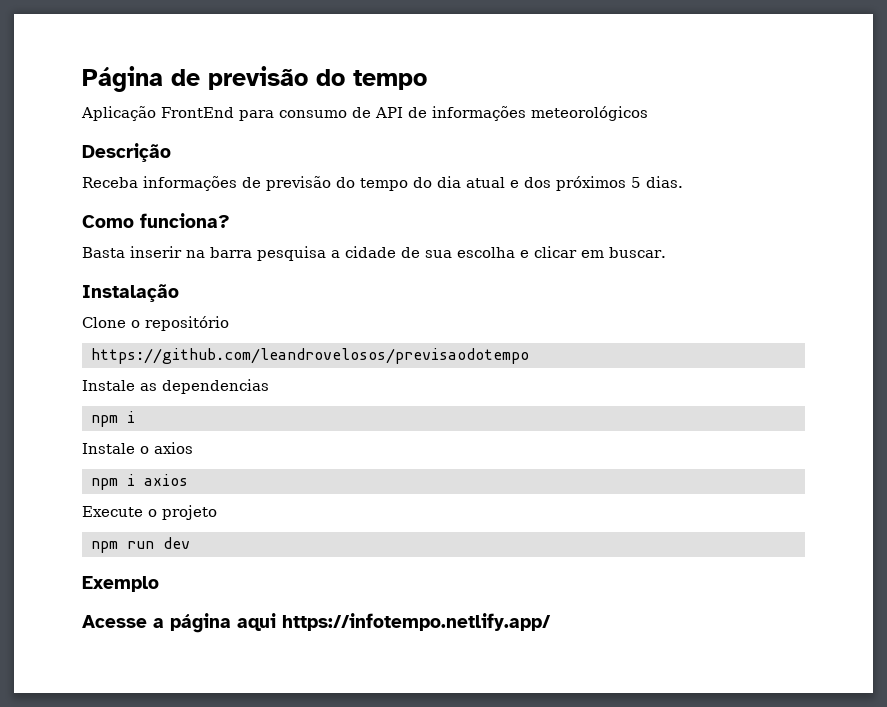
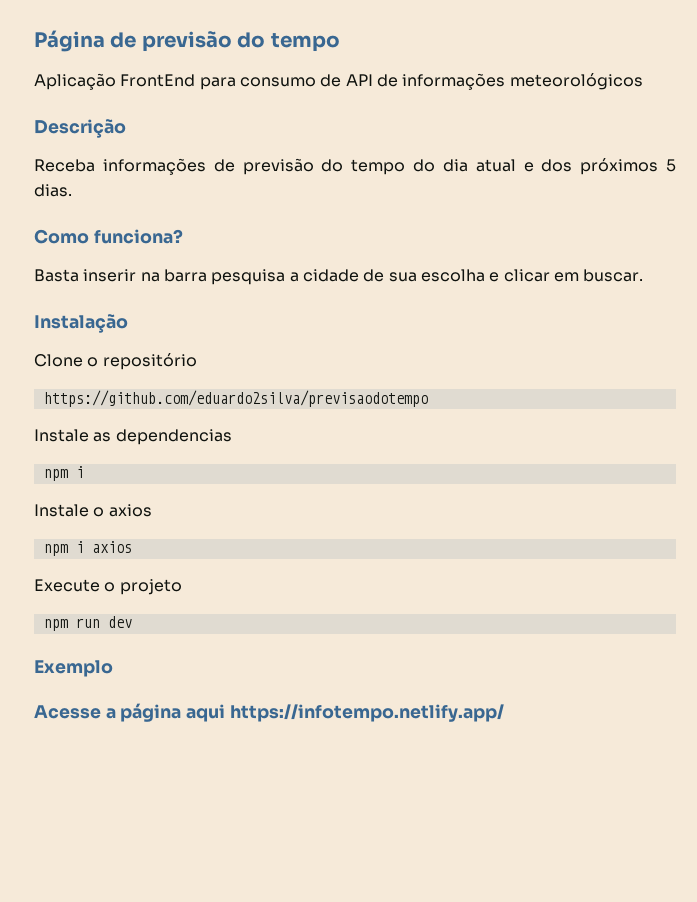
[91,348,529,364] https://github.com/leandrovelosos/previsaodotempo -> [43,390,428,407] https://github.com/eduardo2silva/previsaodotempo

